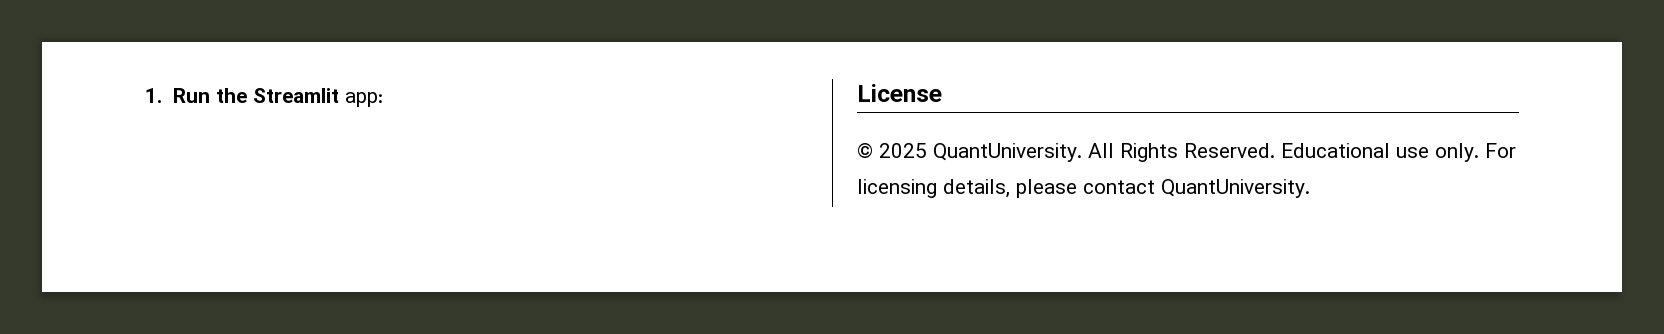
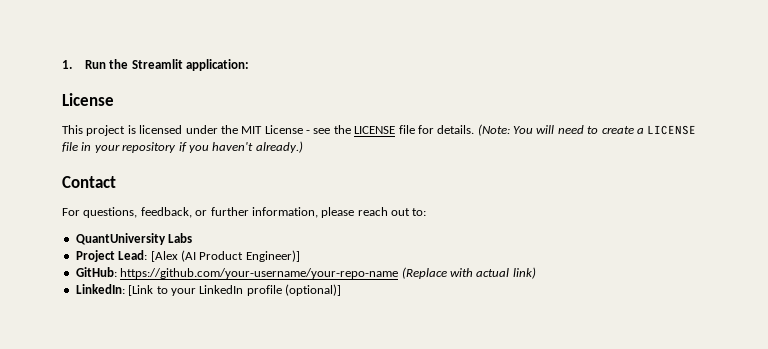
[344,92,383,107] app: -> [186,59,250,71] application:
[857,143,1516,162] [857,179,1310,198] © 2025 QuantUniversity. All Rights Reserved. Educational use only. For licensing details, please contact QuantUniversity. -> [62,124,697,136] [62,141,303,153] [62,176,116,188] [62,207,427,218] [75,233,193,245] [75,250,300,262] [75,267,536,279] [75,284,341,296] This project is licensed under the MIT License - see the LICENSE file for details. (Note: You will need to create a LICENSE file in your repository if you haven't already.) // Contact // For questions, feedback, or further information, please reach out to: // QuantUniversity Labs // Project Lead: [Alex (AI Product Engineer)] // GitHub: https://github.com/your-username/your-repo-name (Replace with actual link) // LinkedIn: [Link to your LinkedIn profile (optional)]

